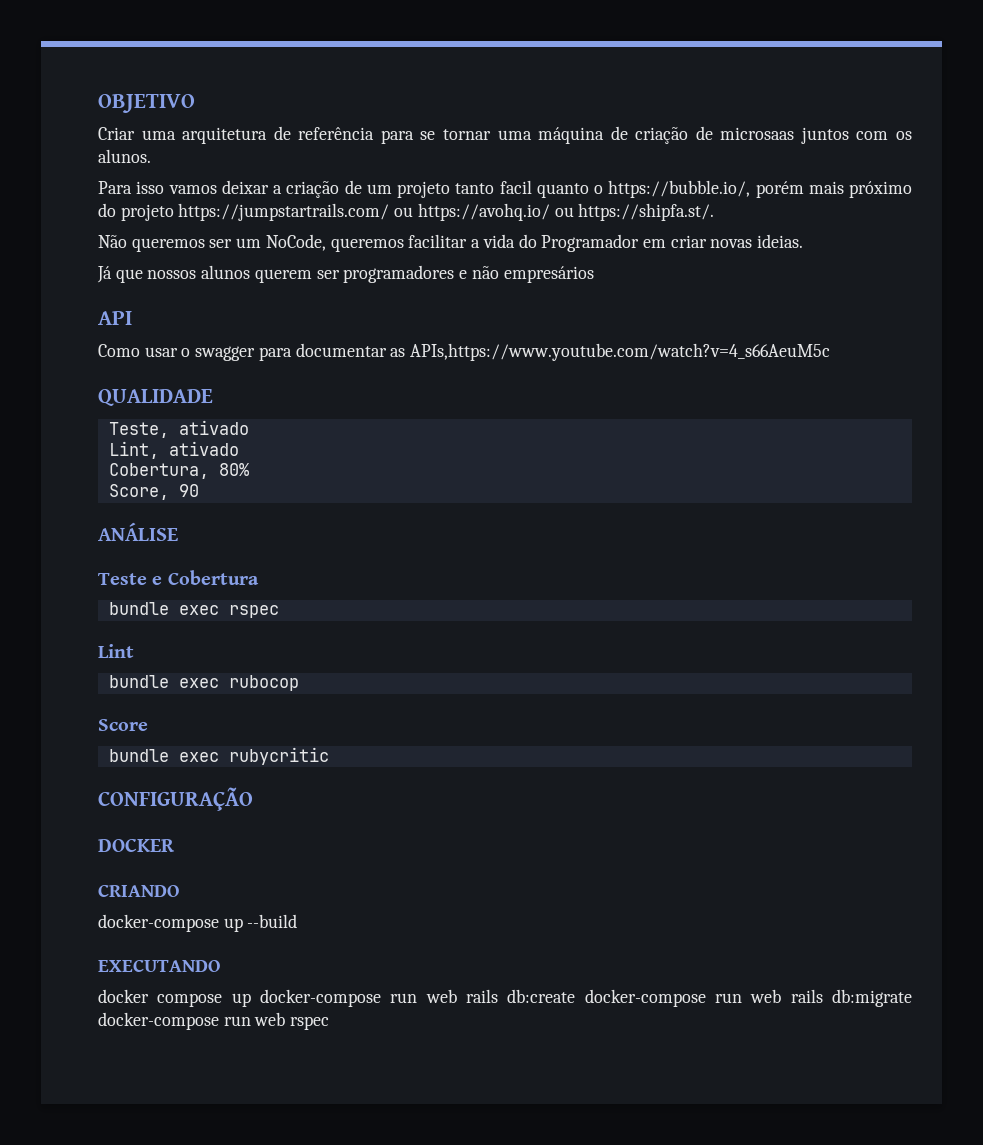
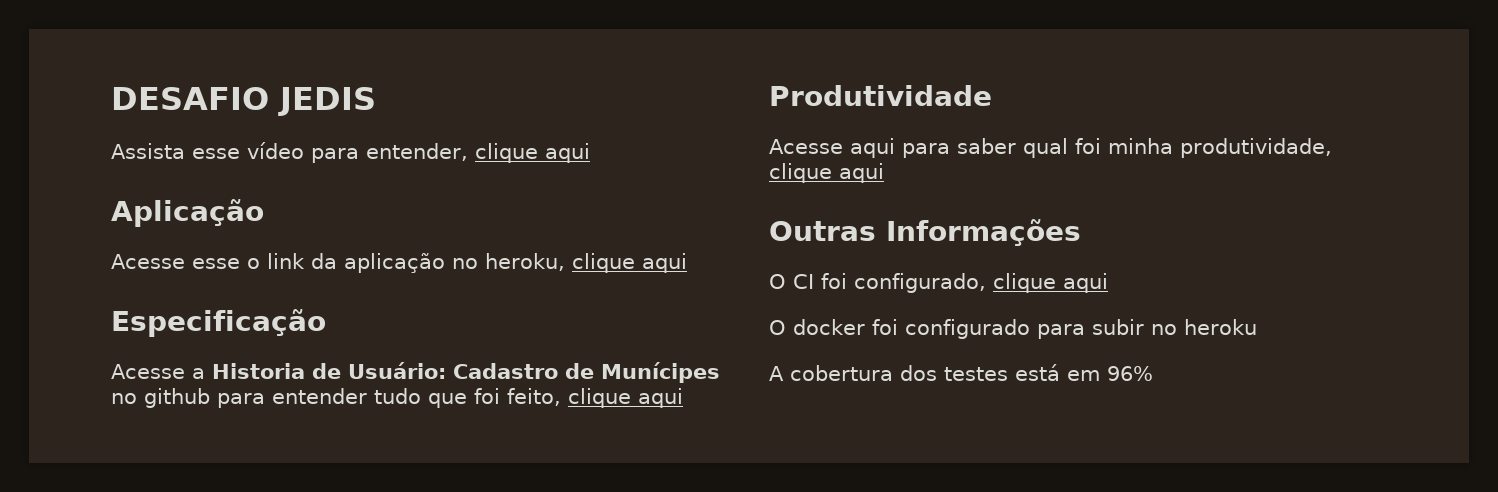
[98,94,195,113] [98,126,912,144] [98,149,151,163] [98,180,912,198] [98,203,715,221] [98,234,804,252] [97,265,594,283] [98,311,132,325] [98,343,831,361] [98,389,213,406] [108,420,249,438] [108,441,239,459] [108,463,249,479] [108,484,199,500] [98,522,178,541] [98,570,259,585] [108,602,279,618] [98,644,134,658] [108,675,299,691] [98,719,148,731] [108,747,329,765] [98,787,253,811] [98,839,175,852] [98,884,180,897] [98,914,298,932] [98,959,221,972] [98,989,912,1007] [98,1012,330,1030] OBJETIVO // Criar uma arquitetura de referência para se tornar uma máquina de criação de microsaas juntos com os alunos. // Para isso vamos deixar a criação de um projeto tanto facil quanto o https://bubble.io/, porém mais próximo do projeto https://jumpstartrails.com/ ou https://avohq.io/ ou https://shipfa.st/. // Não queremos ser um NoCode, queremos facilitar a vida do Programador em criar novas ideias. // Já que nossos alunos querem ser programadores e não empresários // API // Como usar o swagger para documentar as APIs,https://www.youtube.com/watch?v=4_s66AeuM5c // QUALIDADE // Teste, ativado // Lint, ativado // Cobertura, 80% // Score, 90 // ANÁLISE // Teste e Cobertura // bundle exec rspec // Lint // bundle exec rubocop // Score // bundle exec rubycritic // CONFIGURAÇÃO // DOCKER // CRIANDO // docker-compose up --build // EXECUTANDO // docker compose up docker-compose run web rails db:create docker-compose run web rails db:migrate docker-compose run web rspec -> [111,87,376,116] [111,142,590,163] [111,199,264,227] [111,253,687,273] [111,309,326,337] [111,362,720,383] [111,388,683,408] [769,85,992,106] [769,138,1332,158] [769,163,884,183] [769,219,1081,246] [769,273,1108,293] [769,319,1257,339] [769,364,1153,381] DESAFIO JEDIS // Assista esse vídeo para entender, clique aqui // Aplicação // Acesse esse o link da aplicação no heroku, clique aqui // Especificação // Acesse a Historia de Usuário: Cadastro de Munícipes no github para entender tudo que foi feito, clique aqui // Produtividade // Acesse aqui para saber qual foi minha produtividade, clique aqui // Outras Informações // O CI foi configurado, clique aqui // O docker foi configurado para subir no heroku // A cobertura dos testes está em 96%

